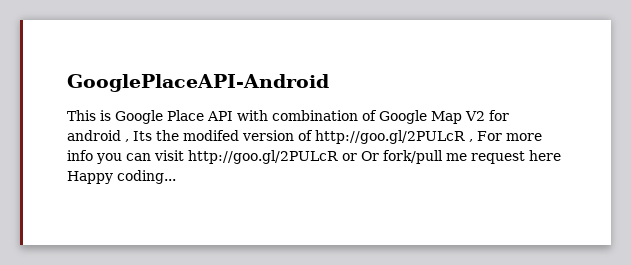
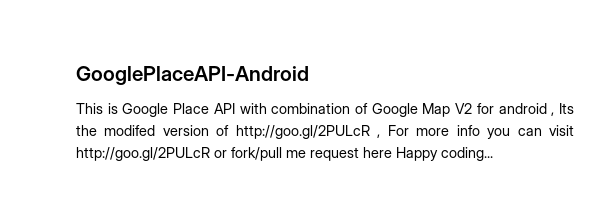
[361,151,379,161] Or -> (227, 154) none

